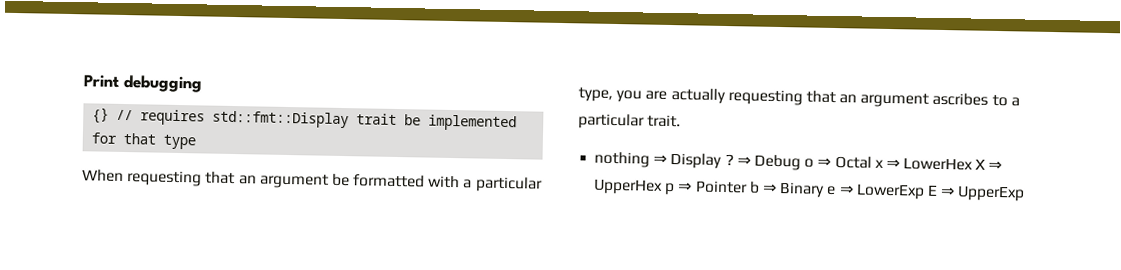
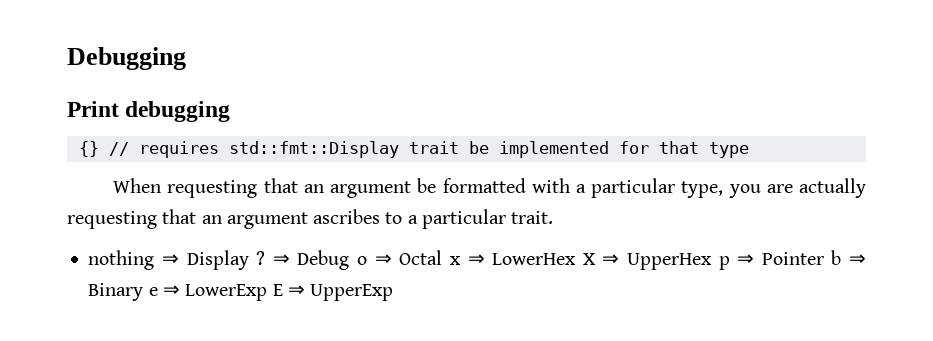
(83, 81) none -> [67,47,186,70] Debugging //

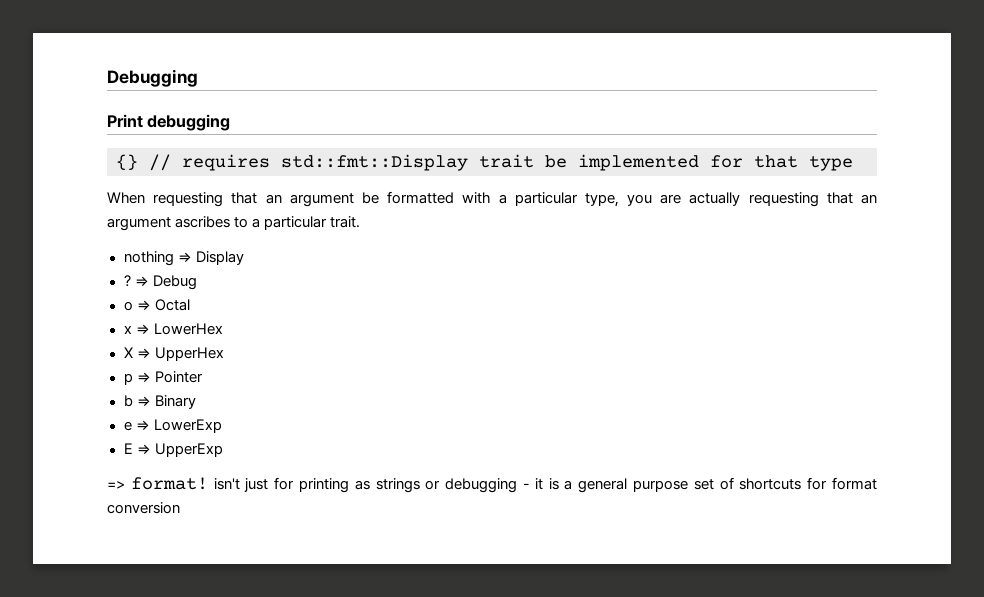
(249, 260) none -> (244, 258) //
(350, 260) none -> (197, 282) //
(443, 257) none -> (190, 305) //
(577, 259) none -> (223, 329) //
(712, 261) none -> (224, 354) //
(824, 258) none -> (203, 377) //
(144, 292) none -> (196, 402) //
(268, 292) none -> (222, 426) //
(394, 292) none -> [107,477,877,493] [107,502,180,514] // => format! isn't just for printing as strings or debugging - it is a general purpose set of shortcuts for format conversion

